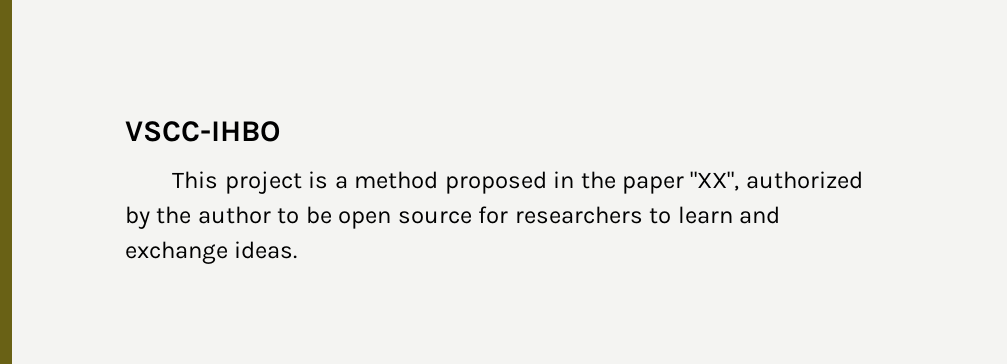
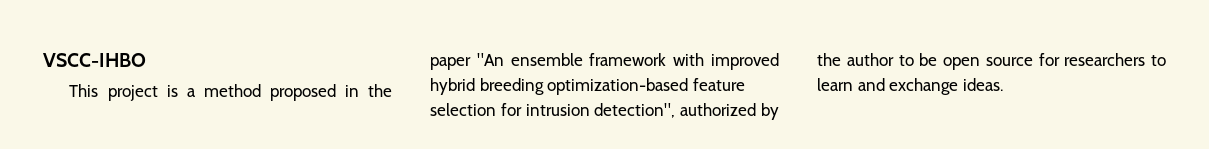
[690,171,740,191] "XX", -> [476,53,779,70] [430,78,745,95] [430,103,676,118] "An ensemble framework with improved hybrid breeding optimization-based feature selection for intrusion detection",

